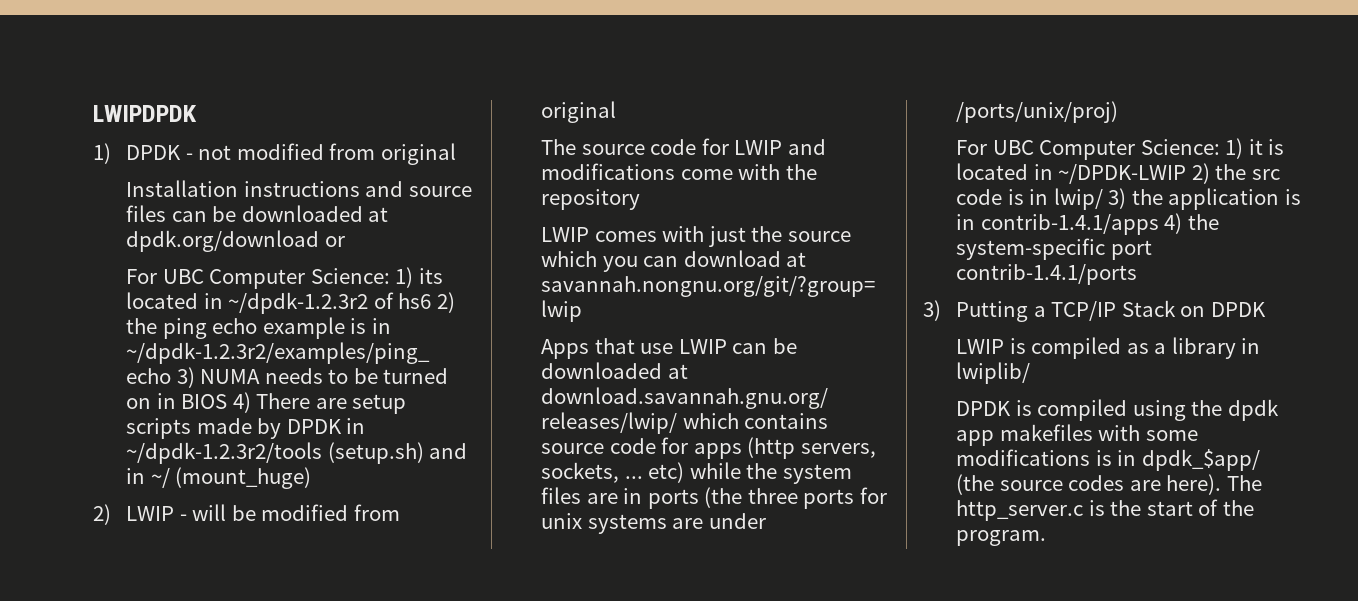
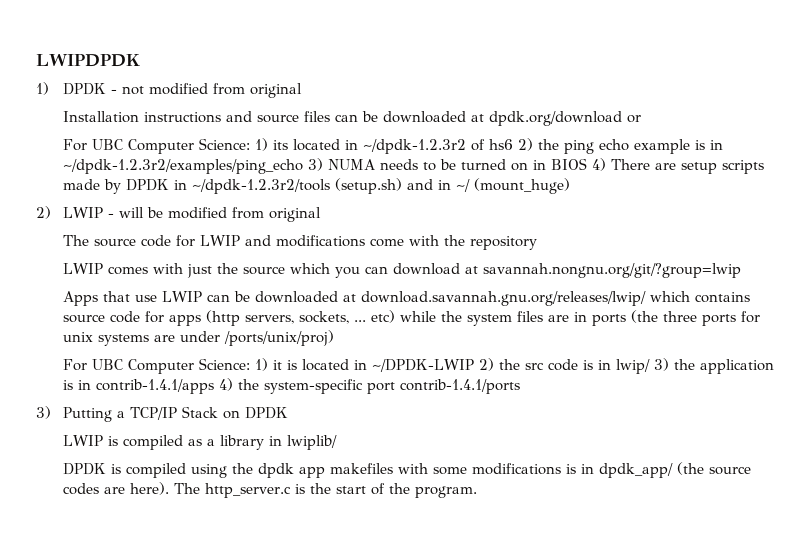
[1141,449,1260,471] dpdk_$app/ -> [599,463,674,478] dpdk_app/

